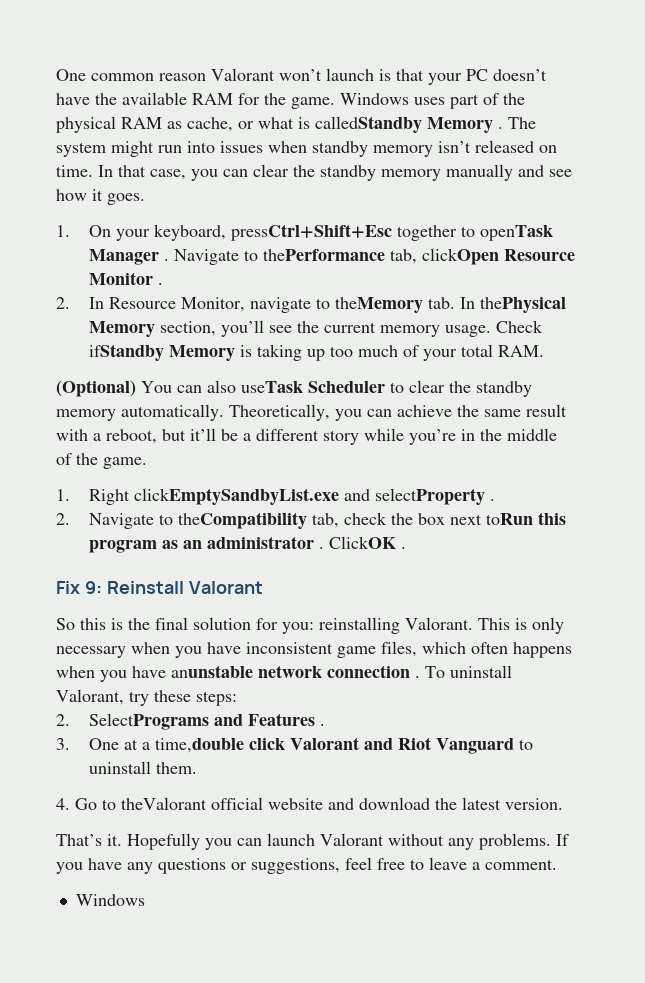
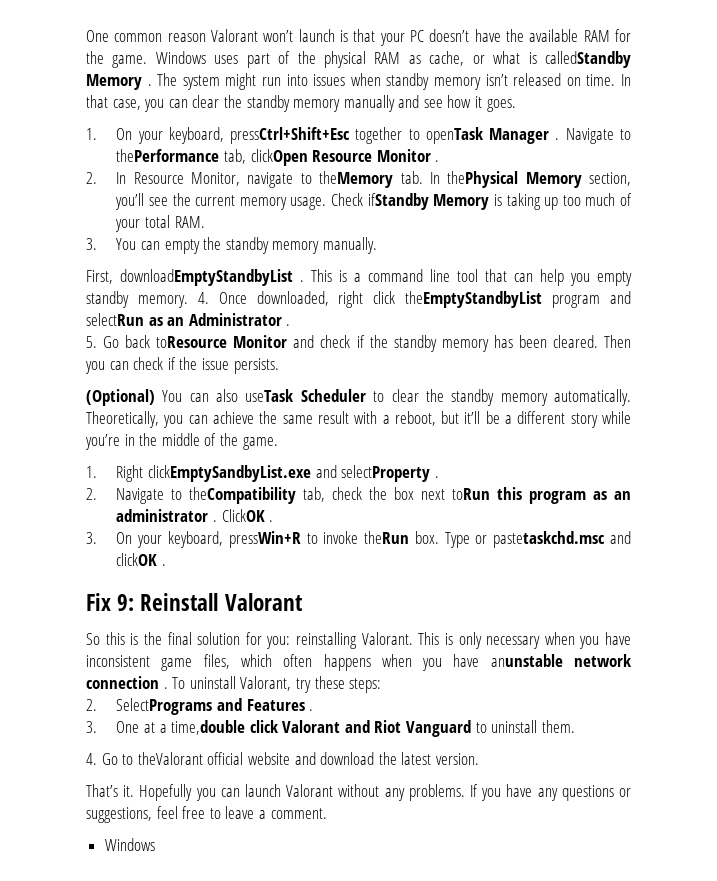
(544, 351) none -> [86,237,377,254] [86,269,632,286] [86,291,632,308] [86,313,291,326] [86,335,631,352] [85,357,279,374] // 3. You can empty the standby memory manually. // First, downloadEmptyStandbyList . This is a command line tool that can help you empty standby memory. 4. Once downloaded, right click theEmptyStandbyList program and selectRun as an Administrator . // 5. Go back toResource Monitor and check if the standby memory has been cleared. Then you can check if the issue persists.
(406, 548) none -> [86,531,631,548] [116,553,166,566] // 3. On your keyboard, pressWin+R to invoke theRun box. Type or pastetaskchd.msc and clickOK .

